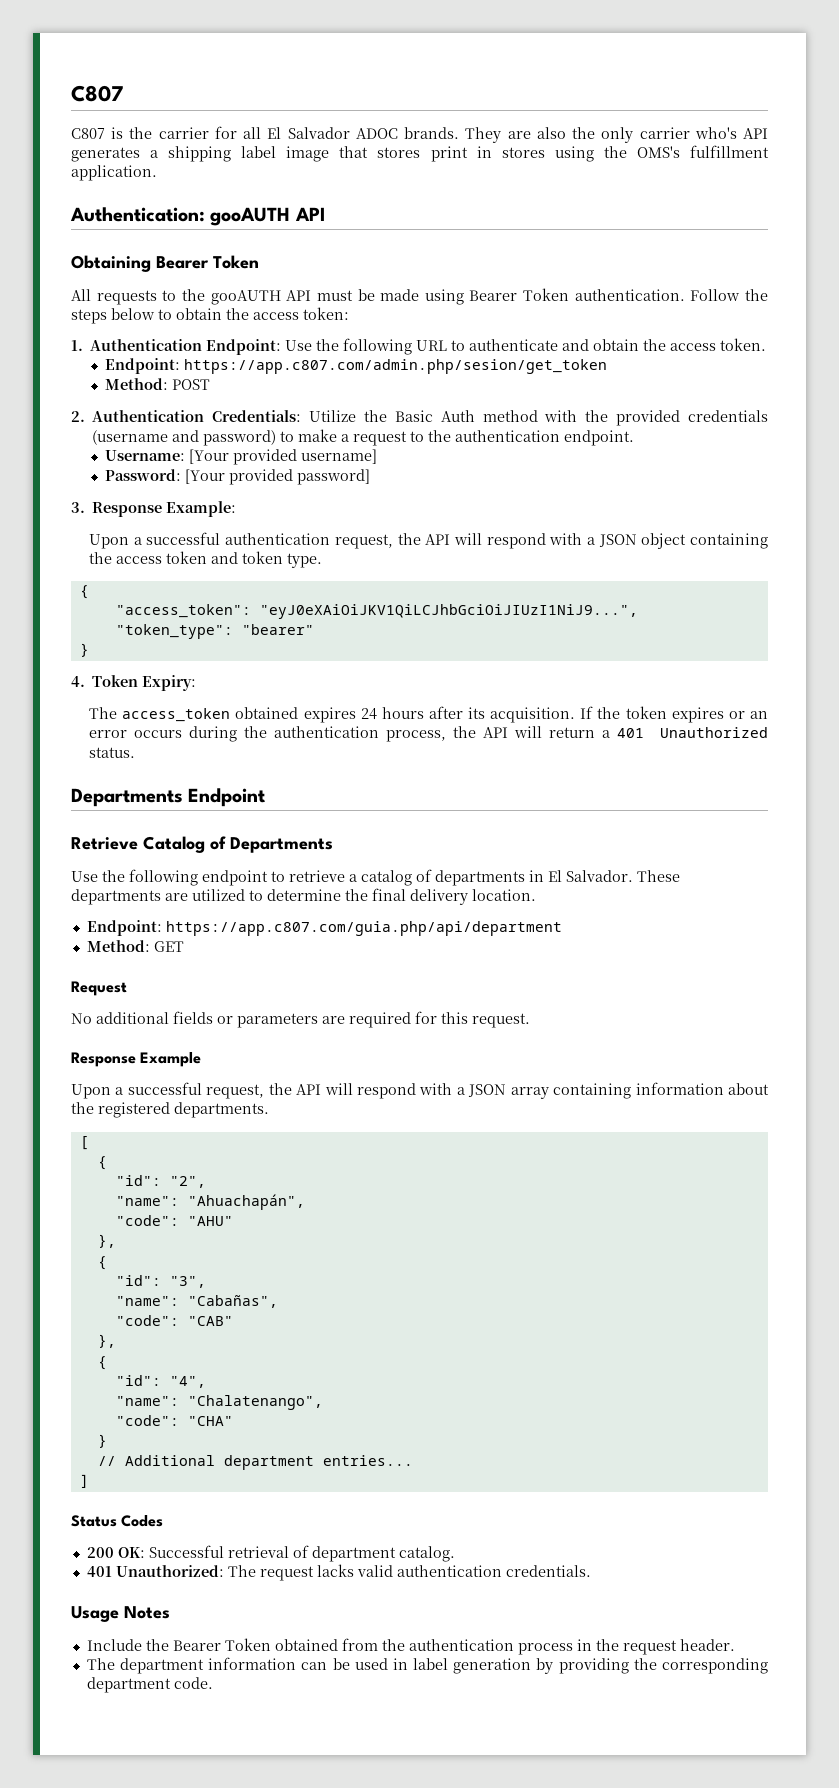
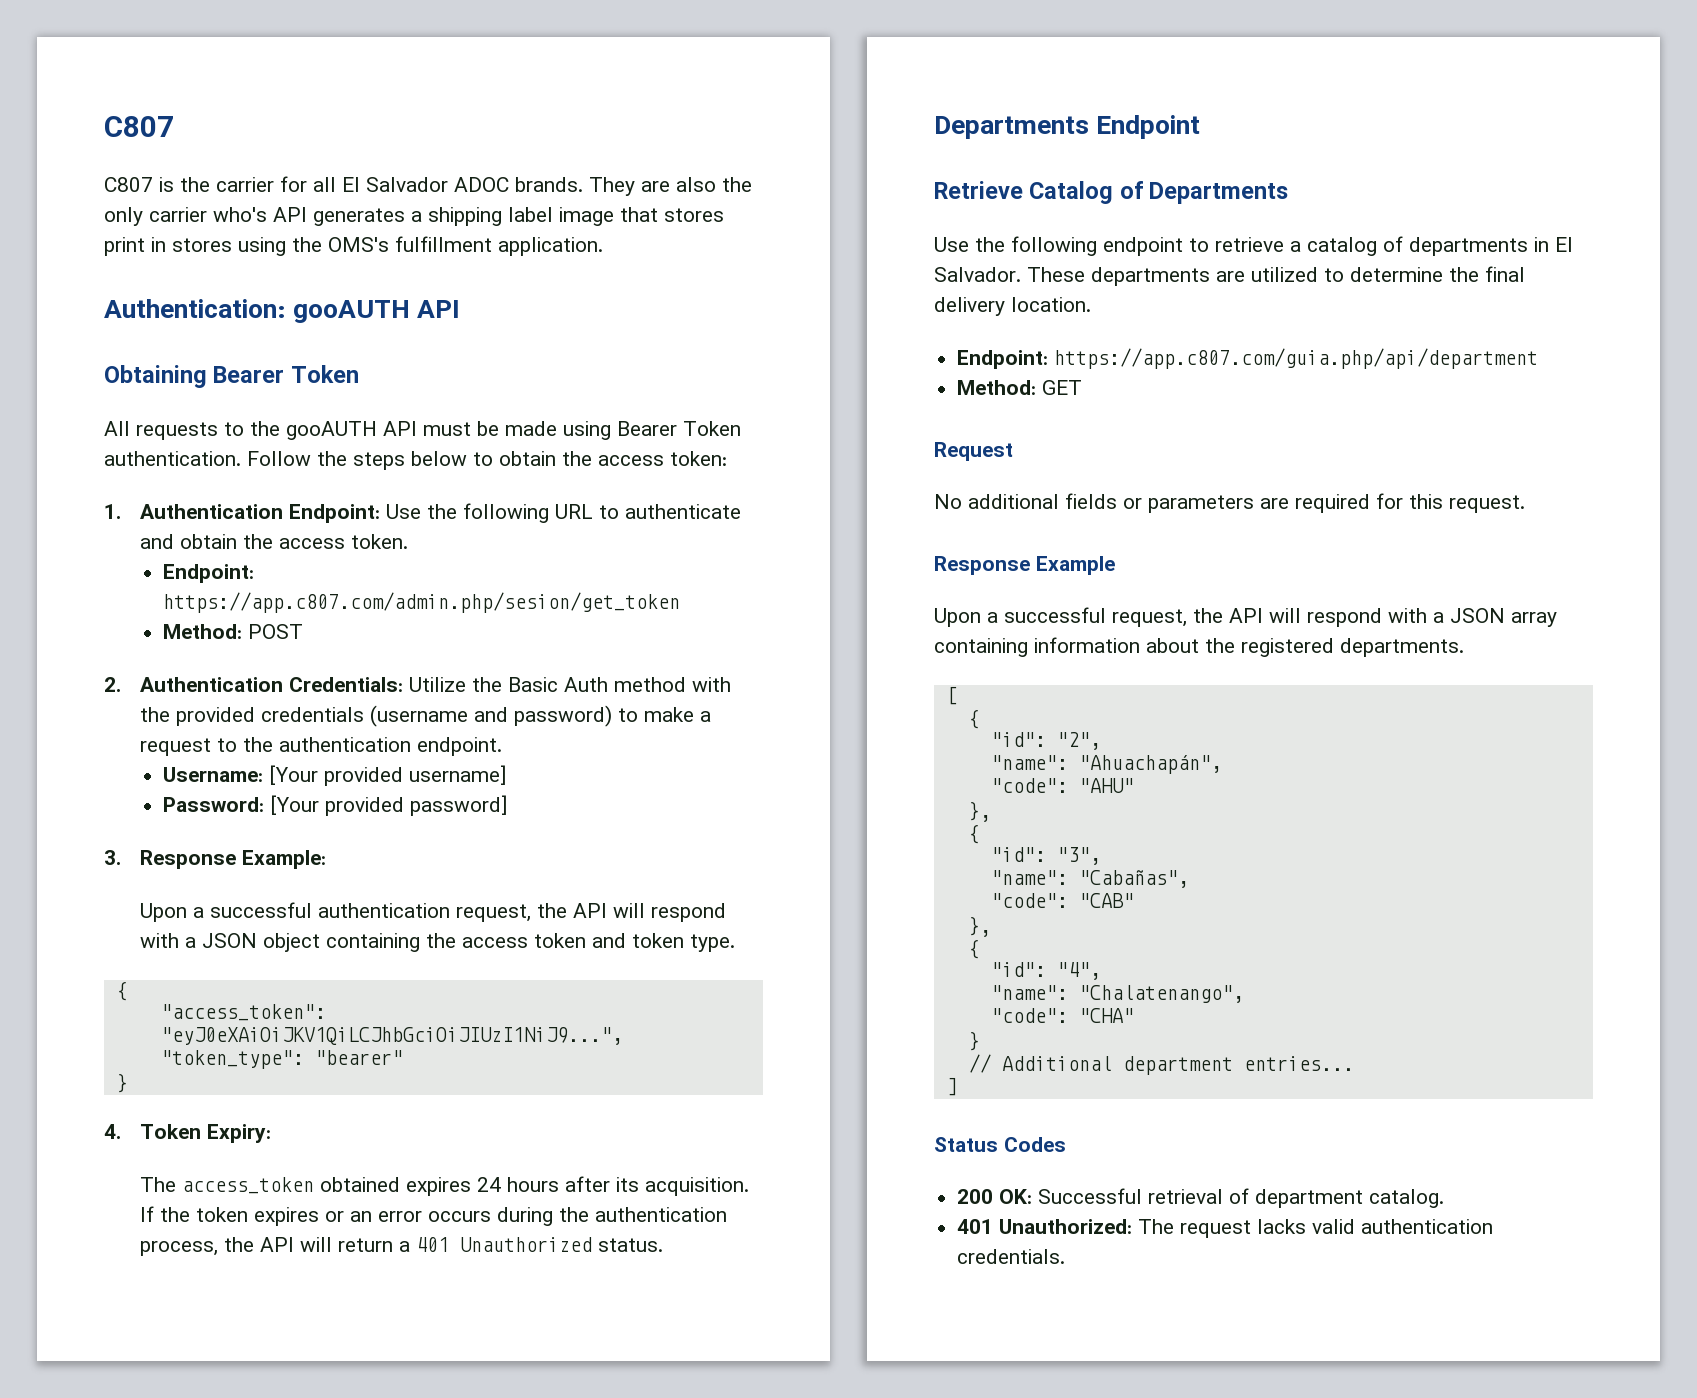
[71,1606,170,1622] [86,1638,735,1655] [86,1657,769,1674] [86,1677,213,1693] // Usage Notes // Include the Bearer Token obtained from the authentication process in the request header. // The department information can be used in label generation by providing the corresponding department code. -> (1066, 1256) none

